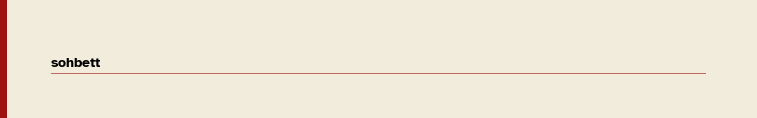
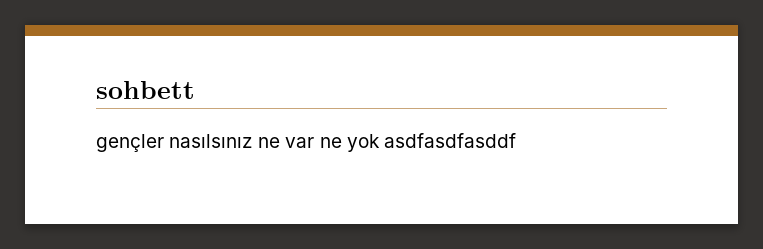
(100, 62) none -> [96,133,516,152] // gençler nasılsınız ne var ne yok asdfasdfasddf

